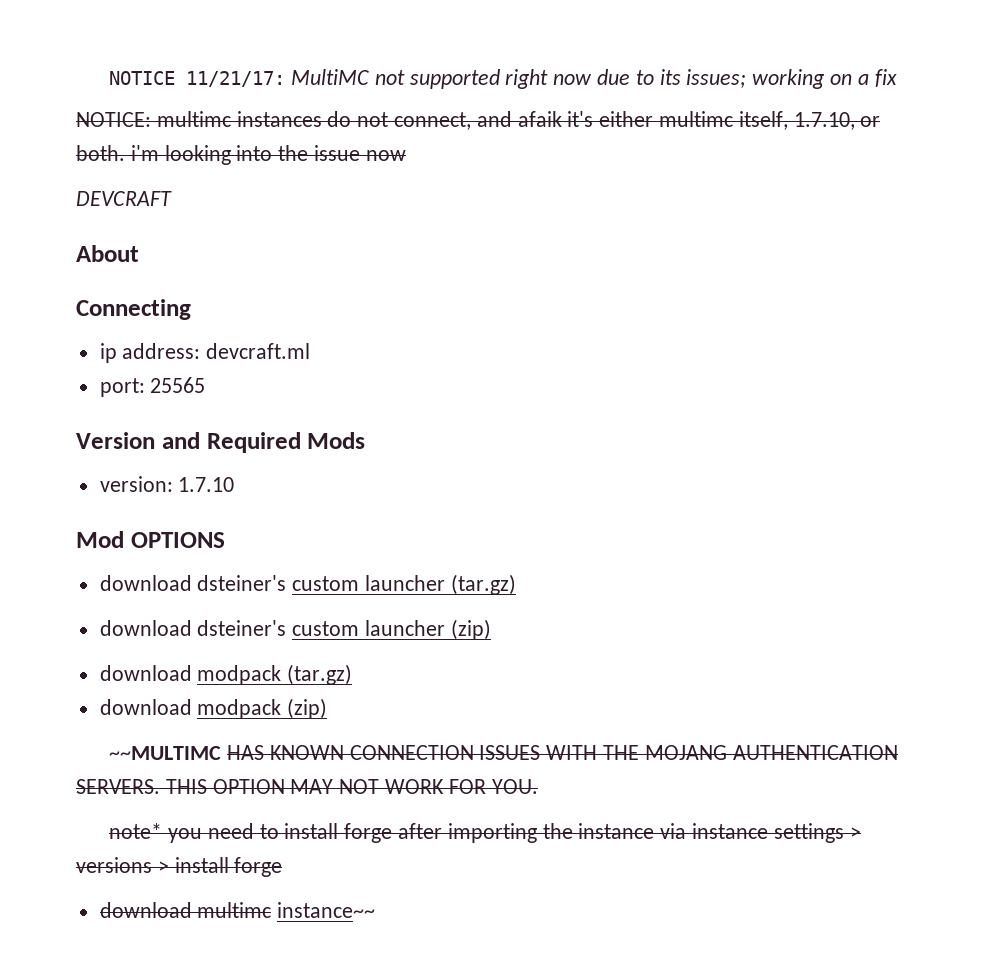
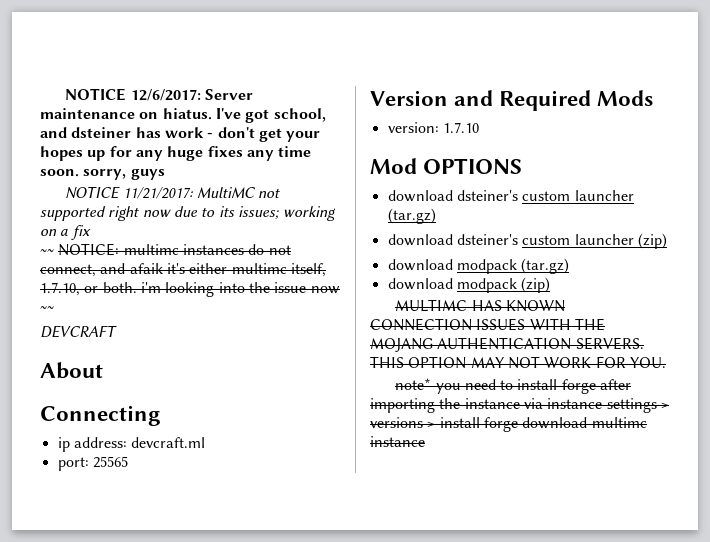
[109,71,286,87] NOTICE 11/21/17: -> [65,88,253,101] [40,108,326,123] [40,127,321,142] [40,146,312,161] [40,169,165,180] [65,186,193,199] NOTICE 12/6/2017: Server maintenance on hiatus. I've got school, and dsteiner has work - don't get your hopes up for any huge fixes any time soon. sorry, guys // NOTICE 11/21/2017:
(897, 78) none -> [40,249,54,255] ~~
(406, 155) none -> [40,306,54,312] ~~
[109,746,222,760] ~~MULTIMC -> [395,299,468,312] MULTIMC
(283, 867) // -> (518, 424) none
[277,902,376,918] instance~~ -> [370,436,425,447] instance

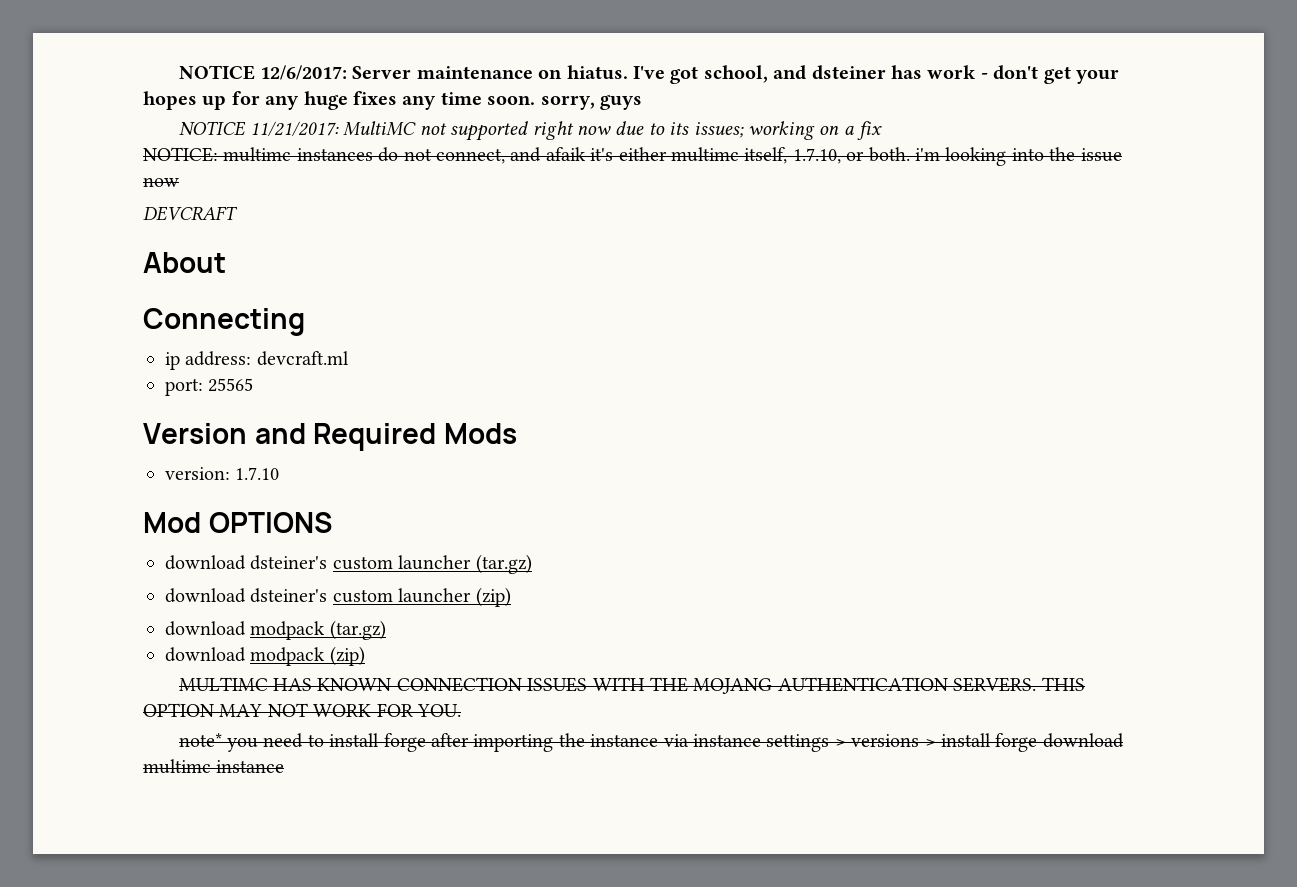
[40,249,54,255] ~~ -> (883, 130) none
[40,306,54,312] ~~ -> (179, 182) none

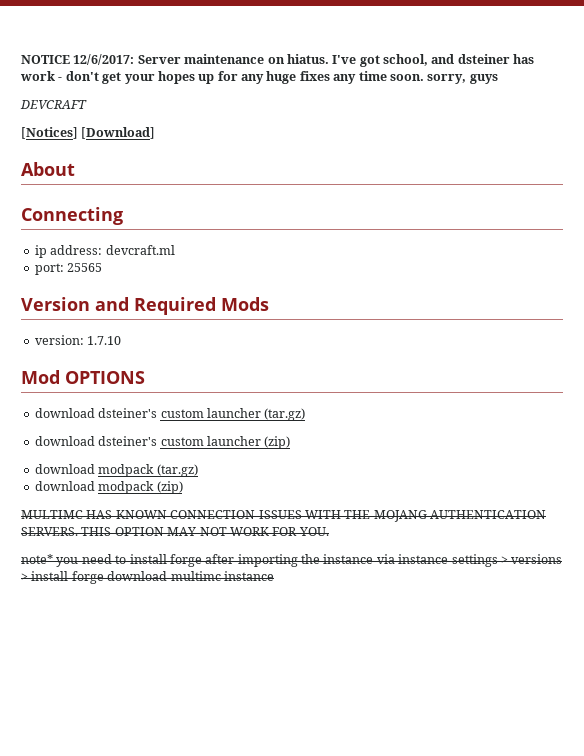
[178,121,883,141] [143,147,1122,166] [143,177,179,187] [143,206,238,221] NOTICE 11/21/2017: MultiMC not supported right now due to its issues; working on a fix // NOTICE: multimc instances do not connect, and afaik it's either multimc itself, 1.7.10, or both. i'm looking into the issue now // DEVCRAFT -> [20,100,87,109] [21,127,156,139] DEVCRAFT // [Notices] [Download]

